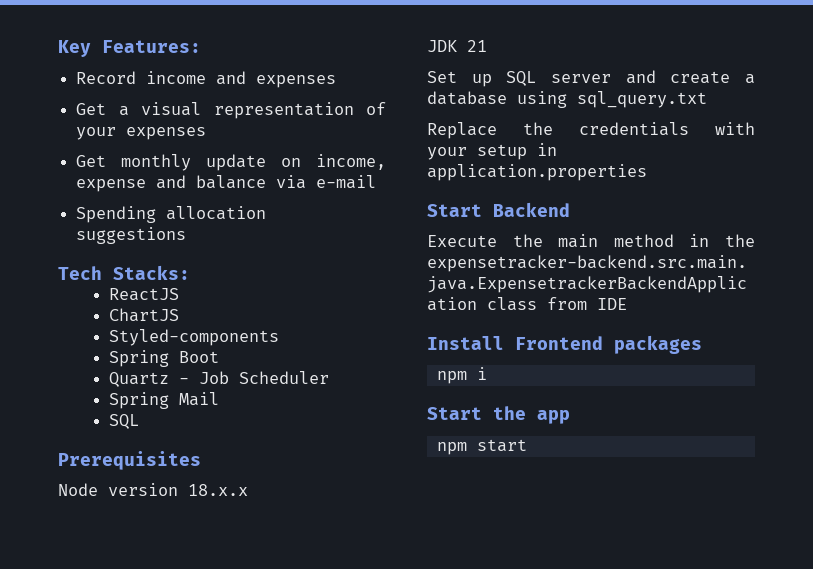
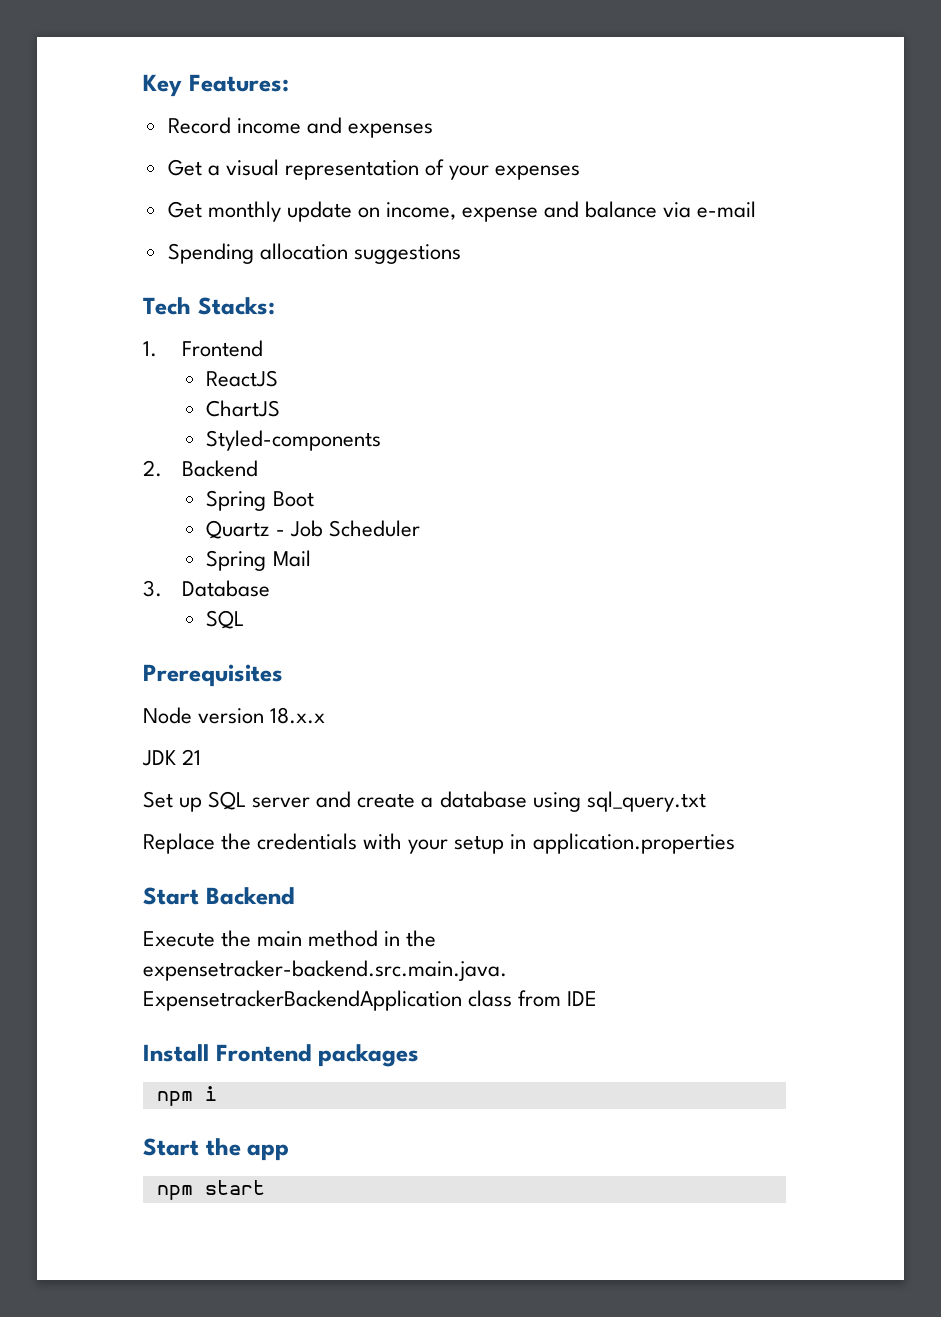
(190, 272) none -> [143,340,263,357] // 1. Frontend
(279, 337) none -> [143,460,258,477] // 2. Backend
(219, 399) none -> [143,580,270,597] // 3. Database

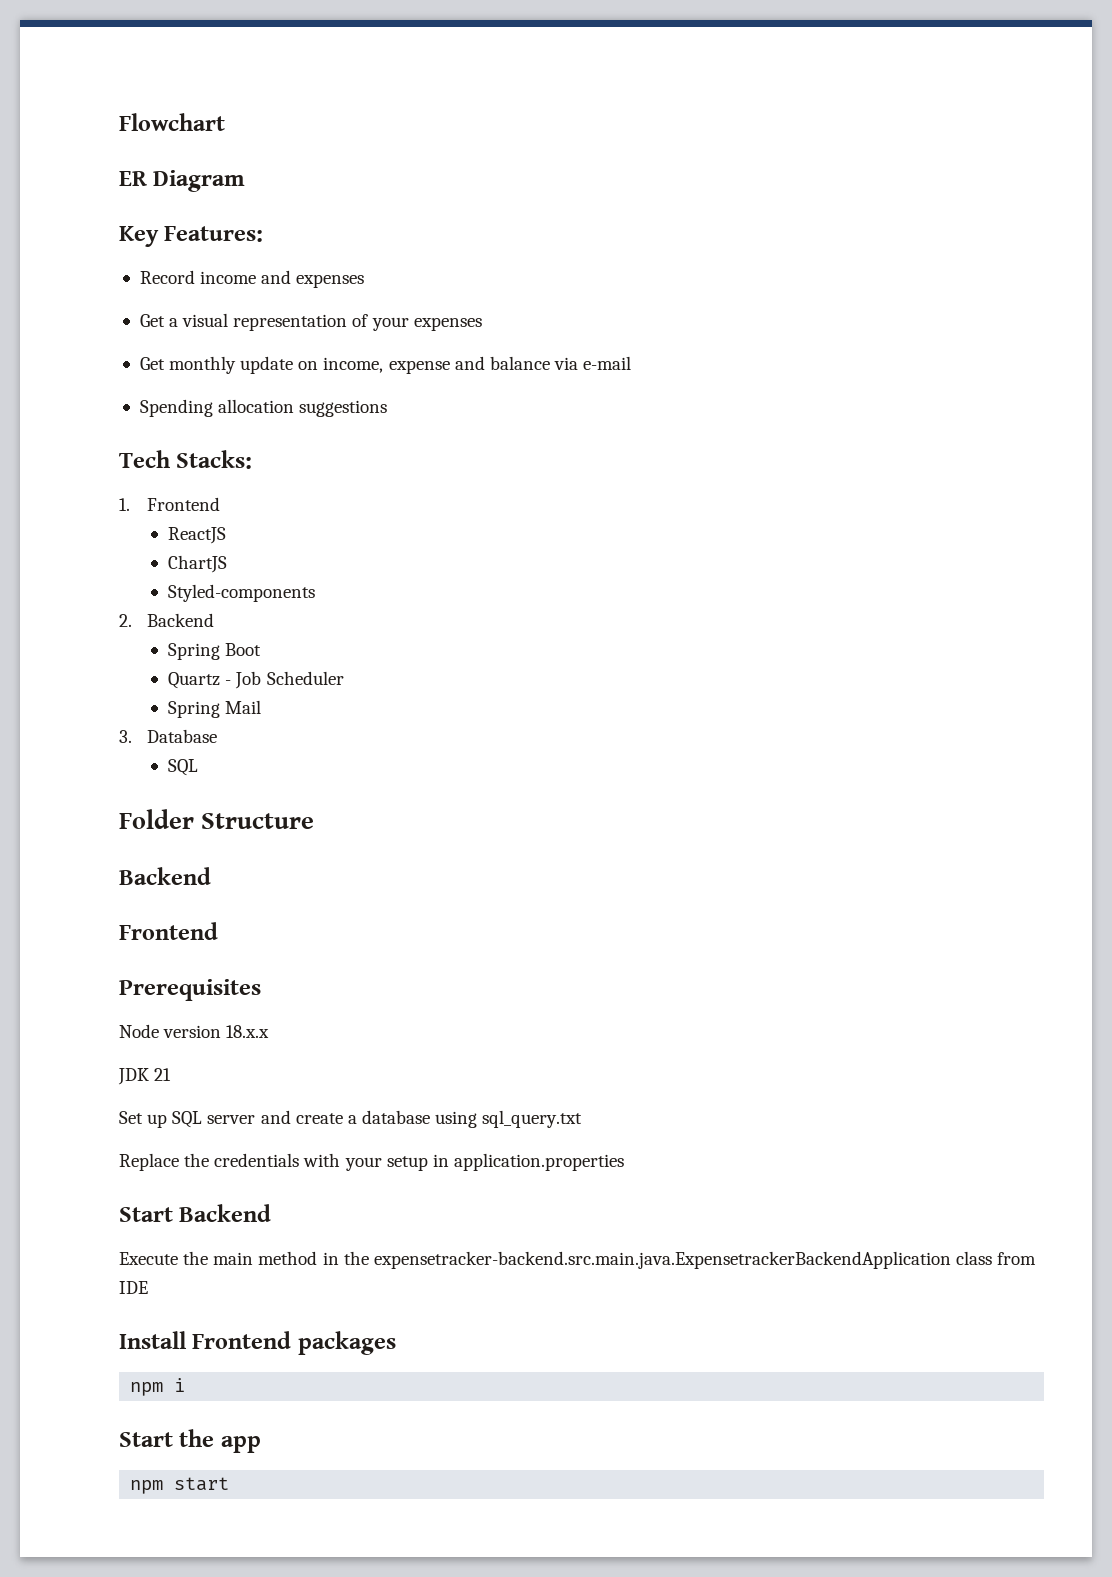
(143, 85) none -> [119,113,225,131] [119,170,246,192] Flowchart // ER Diagram //
(245, 619) none -> [119,809,315,829] [119,867,211,885] [119,922,218,940] // Folder Structure // Backend // Frontend

